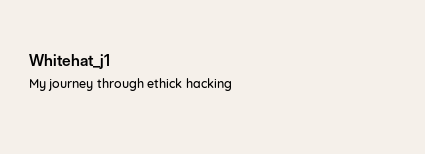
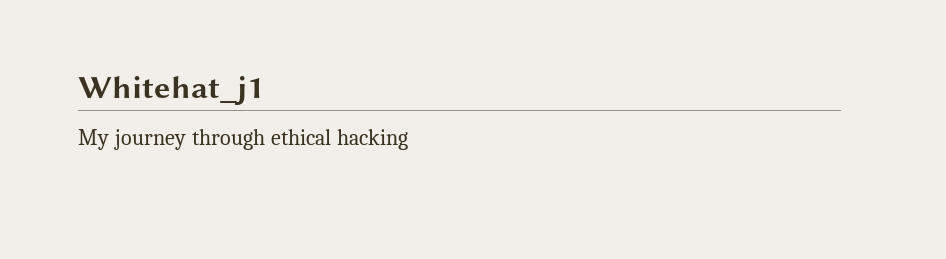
[147,78,183,88] ethick -> [270,129,331,145] ethical

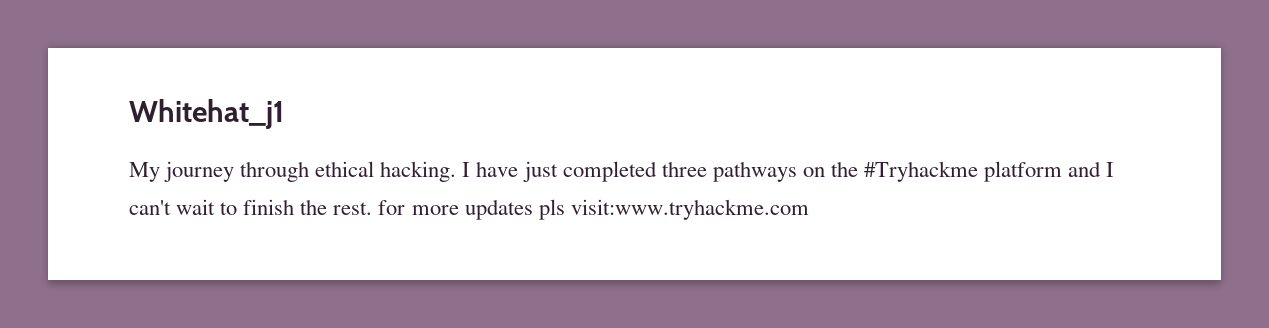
[336,129,408,150] hacking -> [380,161,1115,182] [129,199,809,220] hacking. I have just completed three pathways on the #Tryhackme platform and I can't wait to finish the rest. for more updates pls visit:www.tryhackme.com

